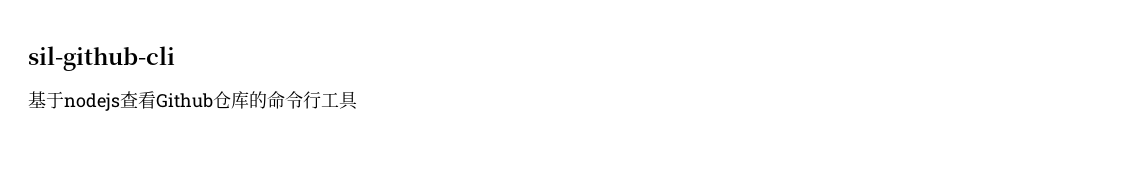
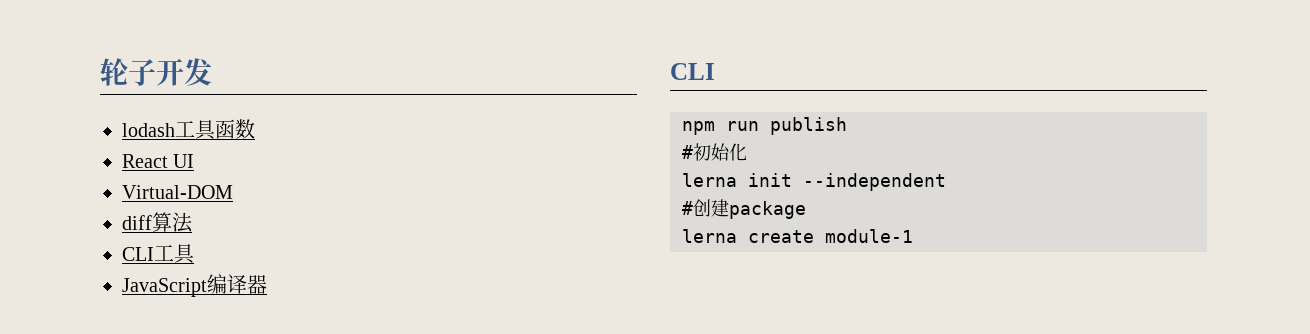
[28,46,175,71] [28,91,358,111] sil-github-cli // 基于nodejs查看Github仓库的命令行工具 -> [100,58,212,86] [122,119,255,140] [122,154,195,168] [122,185,233,199] [122,212,193,233] [122,244,195,264] [122,274,267,297] [670,63,715,80] [682,117,847,135] [682,143,747,161] [682,173,946,191] [682,199,806,219] [682,229,913,243] 轮子开发 // lodash工具函数 // React UI // Virtual-DOM // diff算法 // CLI工具 // JavaScript编译器 // CLI // npm run publish // #初始化 // lerna init --independent // #创建package // lerna create module-1

